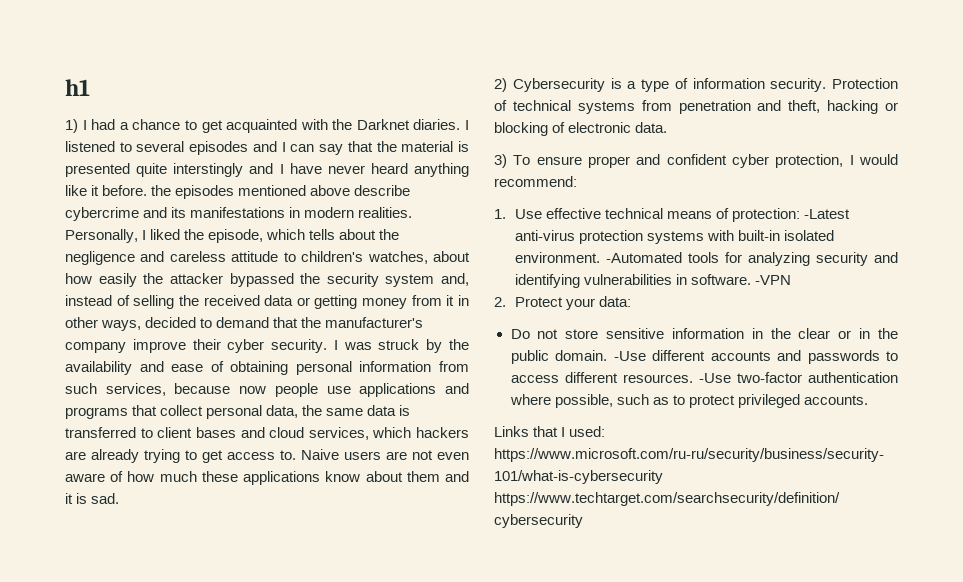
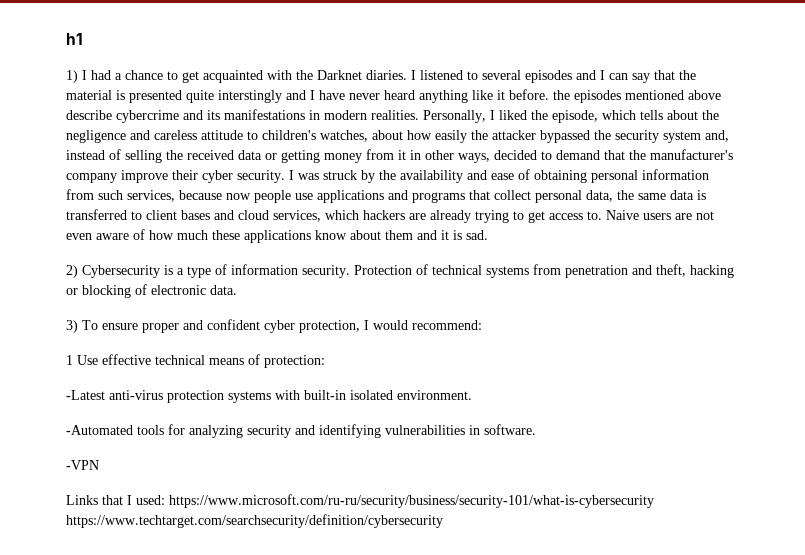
[494,209,506,219] 1. -> [66,355,73,365] 1
(800, 215) none -> (325, 361) //
(600, 257) none -> (472, 395) //
(751, 279) none -> (536, 429) //
[494,296,631,310] [510,328,899,339] [510,350,898,364] [510,372,898,383] [509,394,868,408] // 2. Protect your data: // Do not store sensitive information in the clear or in the public domain. -Use different accounts and passwords to access different resources. -Use two-factor authentication where possible, such as to protect privileged accounts. -> (99, 465) none

